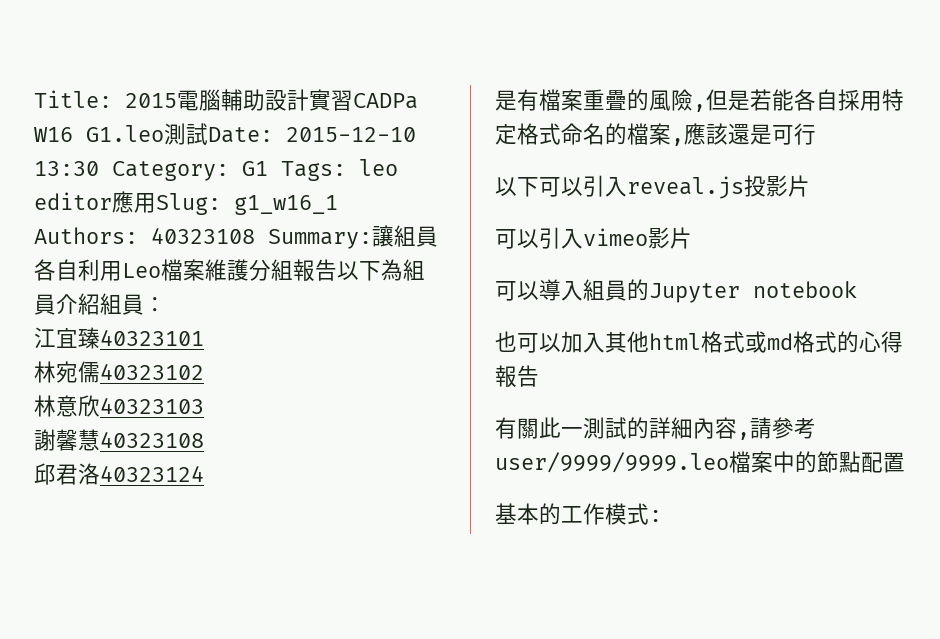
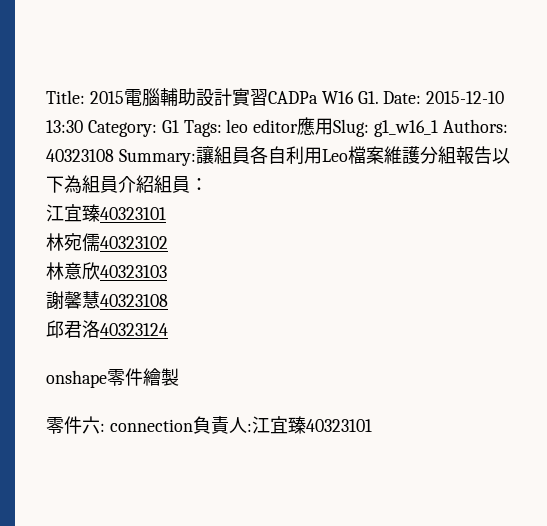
[86,123,208,146] G1.leo測試 -> [357,91,379,104] G1.
[495,89,904,112] [495,123,816,146] [495,175,810,199] [495,227,692,249] [495,279,857,303] [495,331,903,353] [495,365,539,388] [495,417,816,440] [495,451,905,473] [495,503,662,525] 是有檔案重疊的風險,但是若能各自採用特定格式命名的檔案,應該還是可行 // 以下可以引入reveal.js投影片 // 可以引入vimeo影片 // 可以導入組員的Jupyter notebook // 也可以加入其他html格式或md格式的心得報告 // 有關此一測試的詳細內容,請參考user/9999/9999.leo檔案中的節點配置 // 基本的工作模式: -> [46,368,179,388] [46,416,372,434] onshape零件繪製 // 零件六: connection負責人:江宜臻40323101

